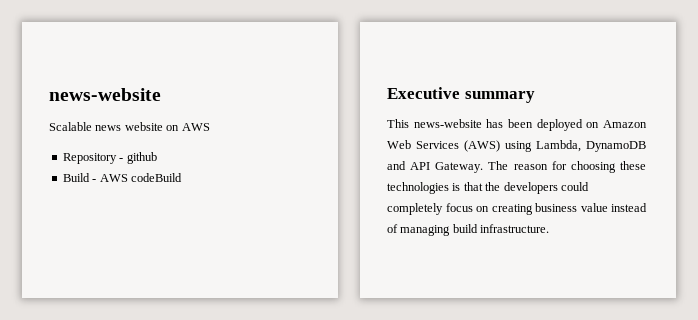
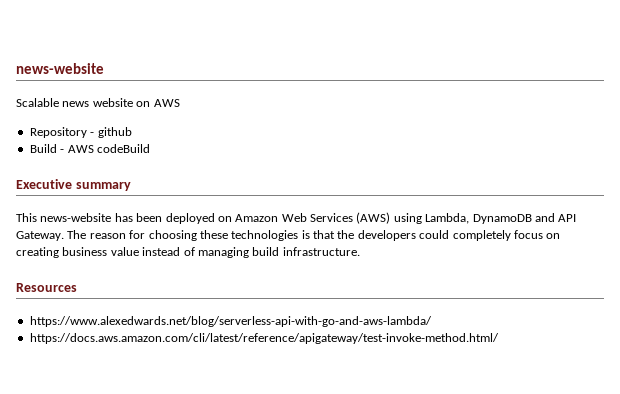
(550, 228) none -> [16,283,77,292] [29,316,432,327] [29,333,499,344] // Resources // https://www.alexedwards.net/blog/serverless-api-with-go-and-aws-lambda/ // https://docs.aws.amazon.com/cli/latest/reference/apigateway/test-invoke-method.html/

